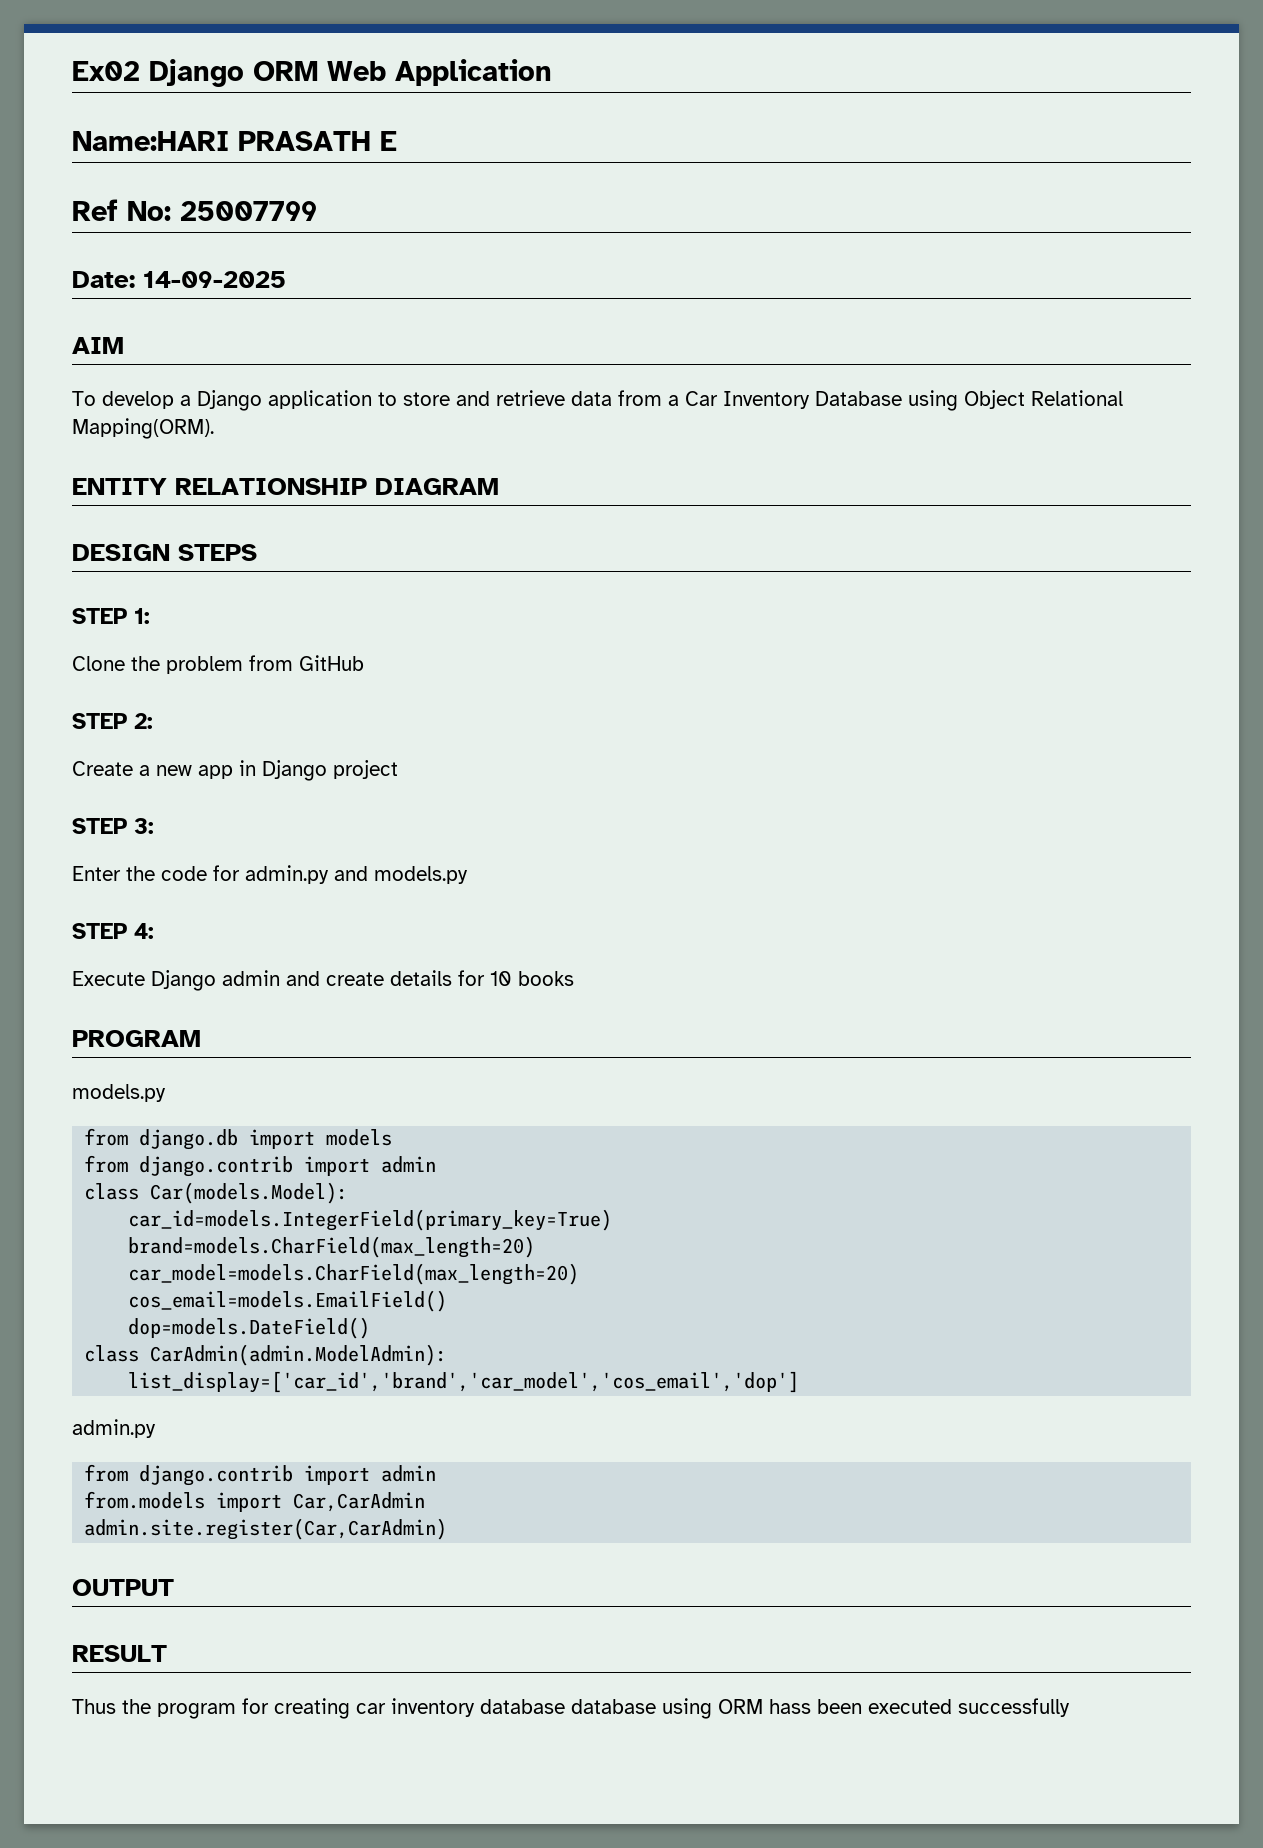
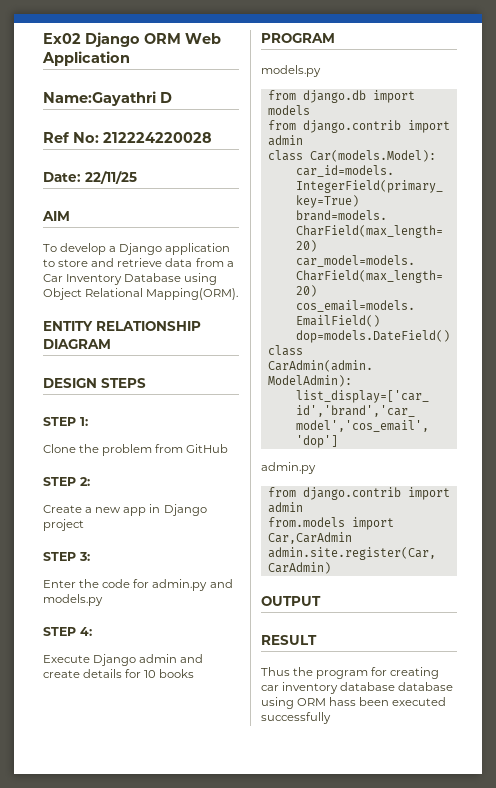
[72,131,397,151] Name:HARI PRASATH E -> [43,91,172,106] Name:Gayathri D
[180,201,317,221] 25007799 -> [103,132,212,143] 212224220028
[143,271,286,288] 14-09-2025 -> [85,171,137,184] 22/11/25

